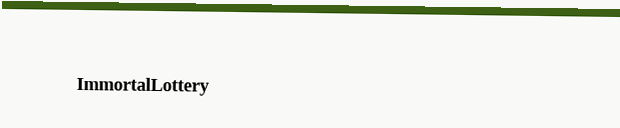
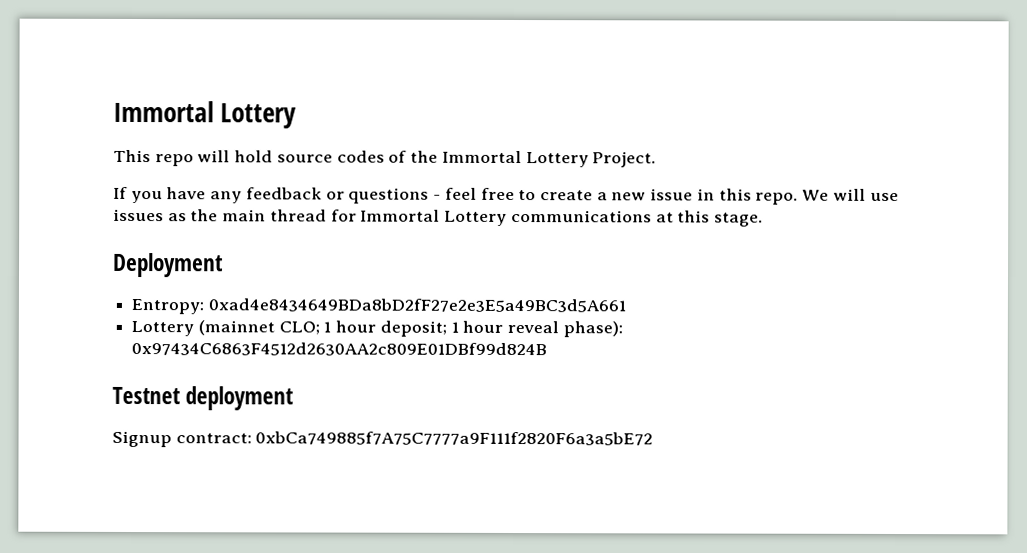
[76,76,210,96] ImmortalLottery -> [113,100,298,129] [113,149,657,168] [113,186,899,205] [113,208,763,227] [112,252,223,278] [131,298,626,315] [131,320,623,338] [131,342,548,357] [112,386,294,411] [112,430,654,448] Immortal Lottery // This repo will hold source codes of the Immortal Lottery Project. // If you have any feedback or questions - feel free to create a new issue in this repo. We will use issues as the main thread for Immortal Lottery communications at this stage. // Deployment // Entropy: 0xad4e8434649BDa8bD2fF27e2e3E5a49BC3d5A661 // Lottery (mainnet CLO; 1 hour deposit; 1 hour reveal phase): 0x97434C6863F4512d2630AA2c809E01DBf99d824B // Testnet deployment // Signup contract: 0xbCa749885f7A75C7777a9F111f2820F6a3a5bE72

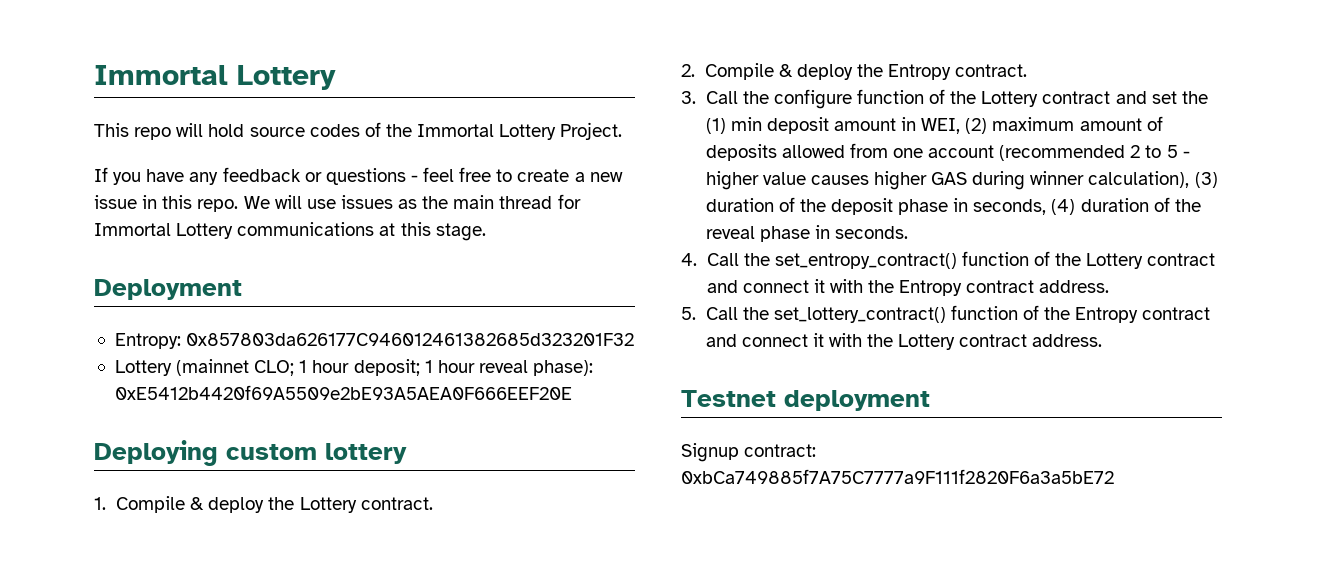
[207,298,626,313] 0xad4e8434649BDa8bD2fF27e2e3E5a49BC3d5A661 -> [186,333,635,346] 0x857803da626177C946012461382685d323201F32
[131,342,548,357] 0x97434C6863F4512d2630AA2c809E01DBf99d824B -> [114,385,572,400] [94,440,407,466] [94,496,433,513] [681,63,1028,80] [681,89,1208,109] [705,116,1163,134] [705,143,1190,161] [705,171,1218,190] [705,197,1201,215] [705,225,908,242] [681,251,1216,269] [706,279,1110,296] [681,305,1211,323] [705,333,1103,350] 0xE5412b4420f69A5509e2bE93A5AEA0F666EEF20E // Deploying custom lottery // 1. Compile & deploy the Lottery contract. // 2. Compile & deploy the Entropy contract. // 3. Call the configure function of the Lottery contract and set the (1) min deposit amount in WEI, (2) maximum amount of deposits allowed from one account (recommended 2 to 5 - higher value causes higher GAS during winner calculation), (3) duration of the deposit phase in seconds, (4) duration of the reveal phase in seconds. // 4. Call the set_entropy_contract() function of the Lottery contract and connect it with the Entropy contract address. // 5. Call the set_lottery_contract() function of the Entropy contract and connect it with the Lottery contract address.

